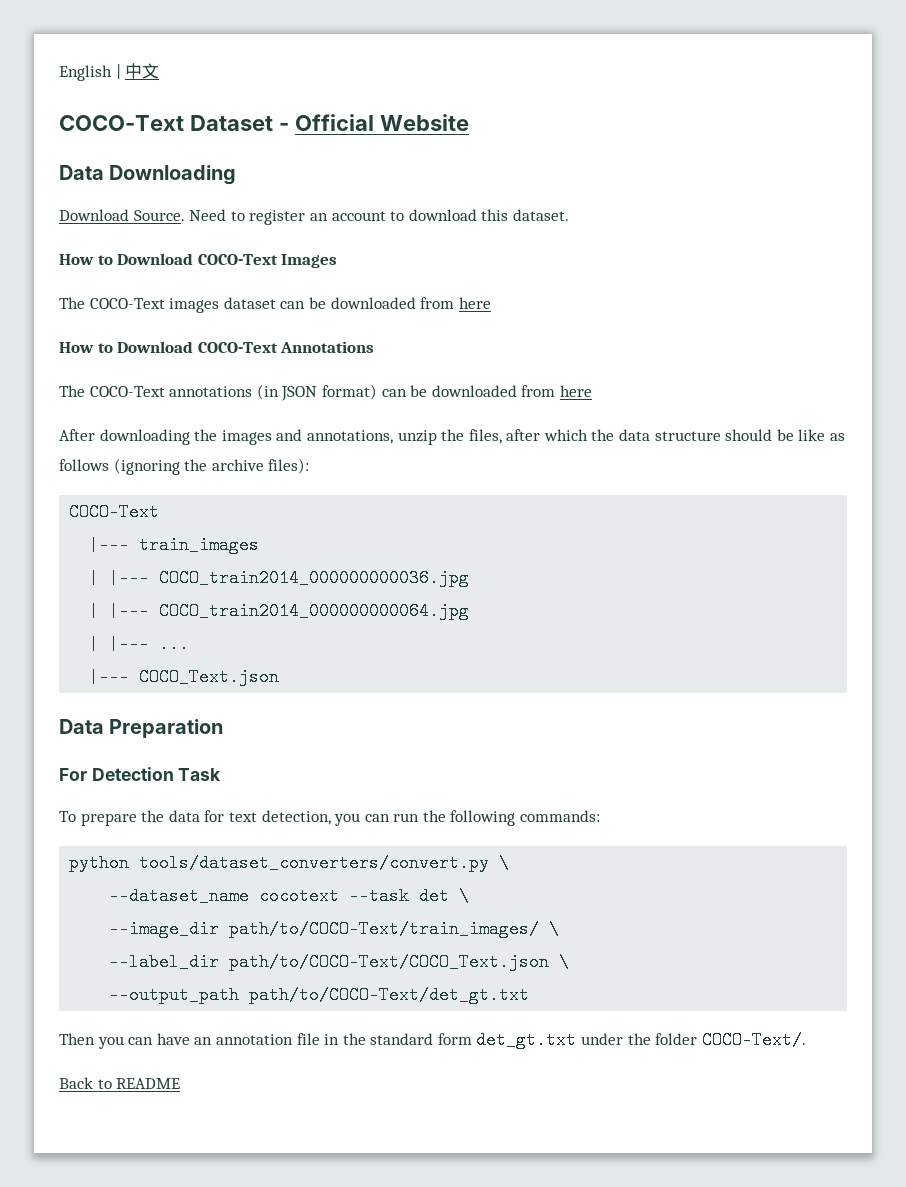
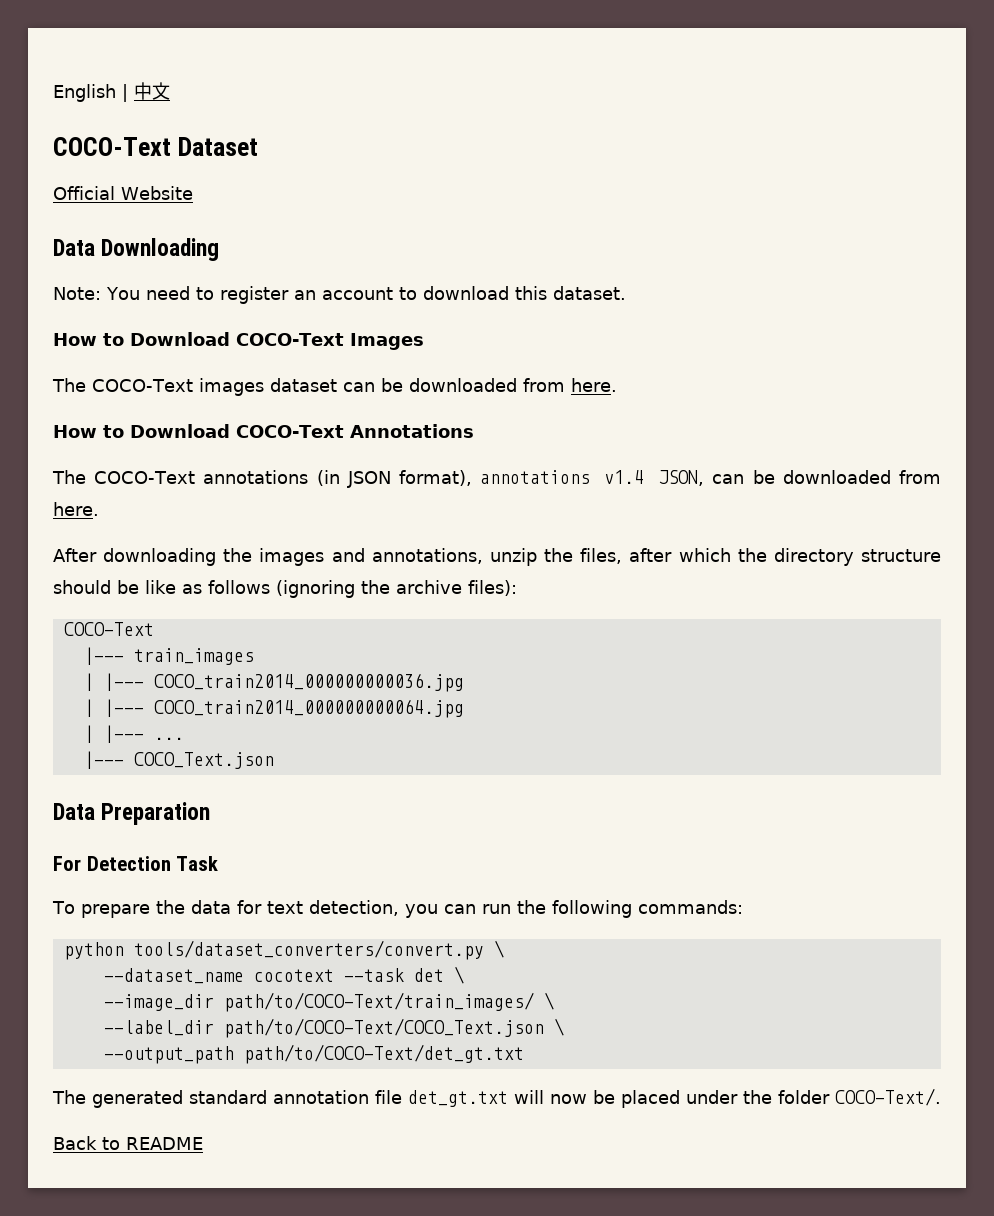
[278,123,289,131] - -> (259, 146) //
[59,209,227,221] Download Source. Need -> [53,286,190,300] Note: You need
[458,297,491,309] here -> [570,378,617,392] here.
[321,384,592,400] format) can be downloaded from here -> [399,470,941,486] [53,502,99,516] format), annotations v1.4 JSON, can be downloaded from here.
[619,429,651,441] data -> [773,548,854,566] directory
[59,1031,577,1049] Then you can have an annotation file in the standard form det_gt.txt -> [52,1090,680,1108] The generated standard annotation file det_gt.txt will now be placed

